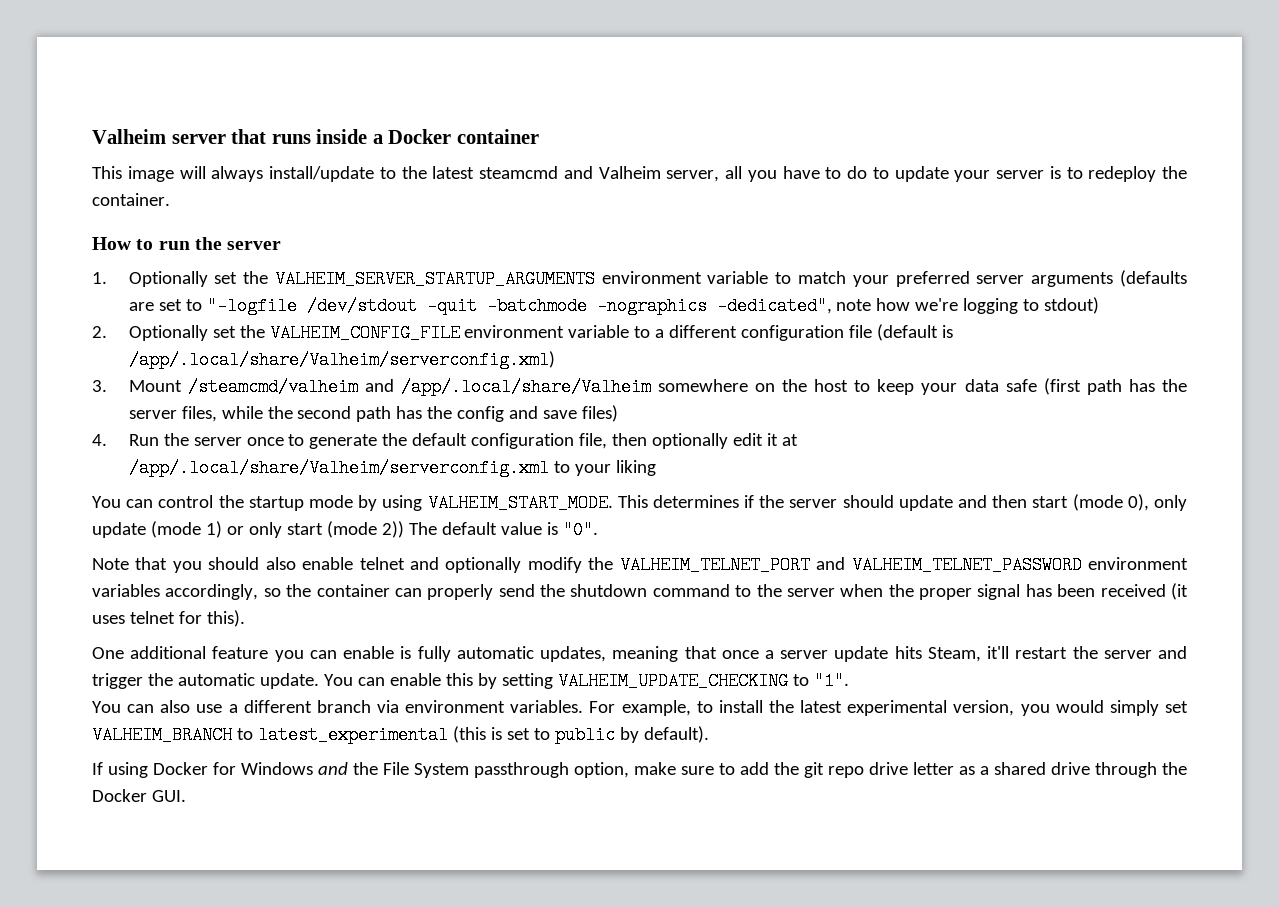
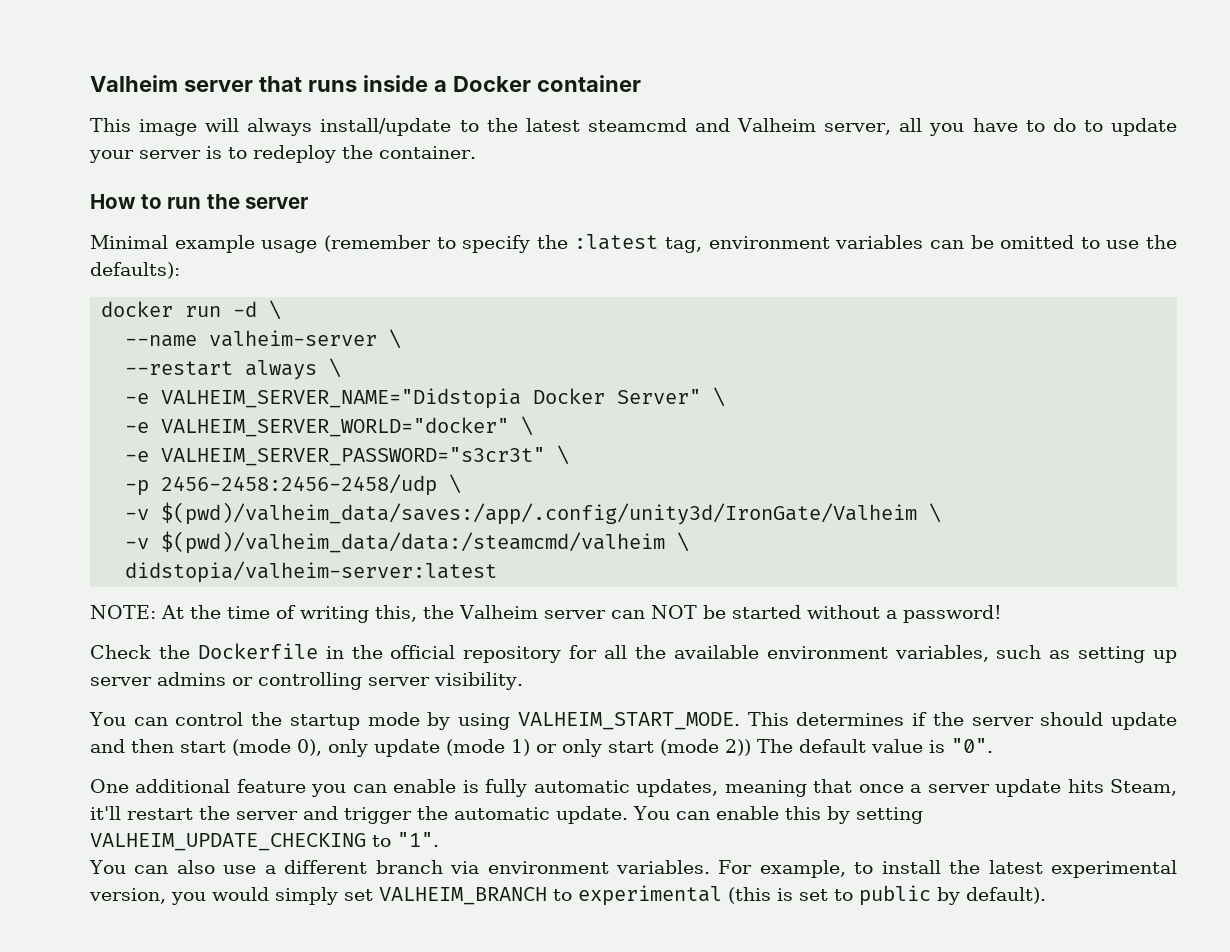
[92,270,1187,288] [128,297,1100,315] [92,324,954,342] [128,351,555,369] [92,378,1187,396] [128,405,619,422] [92,433,799,449] [128,459,656,477] 1. Optionally set the VALHEIM_SERVER_STARTUP_ARGUMENTS environment variable to match your preferred server arguments (defaults are set to "-logfile /dev/stdout -quit -batchmode -nographics -dedicated", note how we're logging to stdout) // 2. Optionally set the VALHEIM_CONFIG_FILE environment variable to a different configuration file (default is /app/.local/share/Valheim/serverconfig.xml) // 3. Mount /steamcmd/valheim and /app/.local/share/Valheim somewhere on the host to keep your data safe (first path has the server files, while the second path has the config and save files) // 4. Run the server once to generate the default configuration file, then optionally edit it at /app/.local/share/Valheim/serverconfig.xml to your liking -> [90,234,1177,253] [90,262,180,279] [101,300,282,320] [125,329,402,349] [125,358,342,380] [125,387,726,409] [125,416,534,437] [125,445,570,466] [125,474,462,496] [125,502,942,525] [125,531,690,554] [125,561,498,583] [90,605,1002,623] [90,643,1177,663] [90,672,523,690] Minimal example usage (remember to specify the :latest tag, environment variables can be omitted to use the defaults): // docker run -d \ // --name valheim-server \ // --restart always \ // -e VALHEIM_SERVER_NAME="Didstopia Docker Server" \ // -e VALHEIM_SERVER_WORLD="docker" \ // -e VALHEIM_SERVER_PASSWORD="s3cr3t" \ // -p 2456-2458:2456-2458/udp \ // -v $(pwd)/valheim_data/saves:/app/.config/unity3d/IronGate/Valheim \ // -v $(pwd)/valheim_data/data:/steamcmd/valheim \ // didstopia/valheim-server:latest // NOTE: At the time of writing this, the Valheim server can NOT be started without a password! // Check the Dockerfile in the official repository for all the available environment variables, such as setting up server admins or controlling server visibility.
[92,556,1188,574] [92,583,1189,600] [92,610,245,627] // Note that you should also enable telnet and optionally modify the VALHEIM_TELNET_PORT and VALHEIM_TELNET_PASSWORD environment variables accordingly, so the container can properly send the shutdown command to the server when the proper signal has been received (it uses telnet for this). -> (993, 745) none
[257,726,448,744] latest_experimental -> [578,885,722,906] experimental
[92,762,1187,778] [92,789,186,802] // If using Docker for Windows and the File System passthrough option, make sure to add the git repo drive letter as a shared drive through the Docker GUI. -> (1046, 895) none

